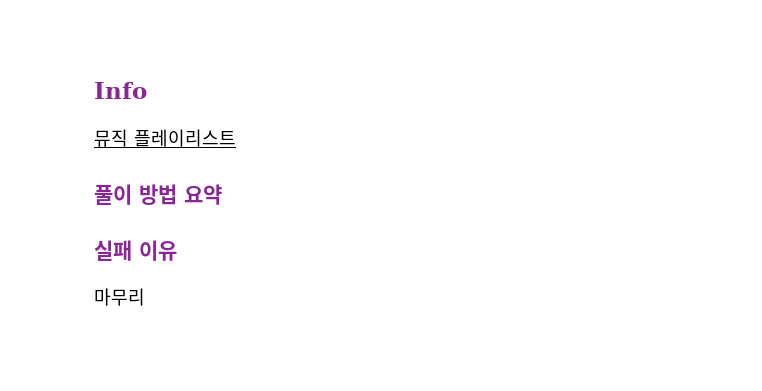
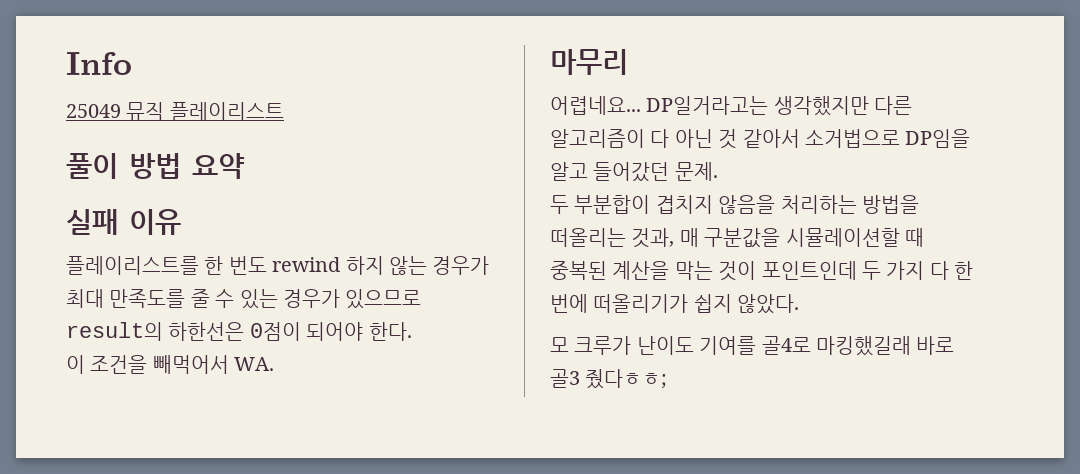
(147, 90) none -> [66,104,121,118] 25049
[94,288,145,306] 마무리 -> [66,256,490,275] [66,289,422,309] [66,322,412,341] [66,355,275,374] [550,49,628,75] [550,96,913,116] [550,129,971,149] [550,162,718,182] [550,195,919,214] [550,228,924,248] [550,261,974,281] [550,294,800,314] [550,336,955,356] [550,369,668,389] 플레이리스트를 한 번도 rewind 하지 않는 경우가 최대 만족도를 줄 수 있는 경우가 있으므로 result의 하한선은 0점이 되어야 한다. // 이 조건을 빼먹어서 WA. // 마무리 // 어렵네요... DP일거라고는 생각했지만 다른 알고리즘이 다 아닌 것 같아서 소거법으로 DP임을 알고 들어갔던 문제. // 두 부분합이 겹치지 않음을 처리하는 방법을 떠올리는 것과, 매 구분값을 시뮬레이션할 때 중복된 계산을 막는 것이 포인트인데 두 가지 다 한 번에 떠올리기가 쉽지 않았다. // 모 크루가 난이도 기여를 골4로 마킹했길래 바로 골3 줬다ㅎㅎ;

